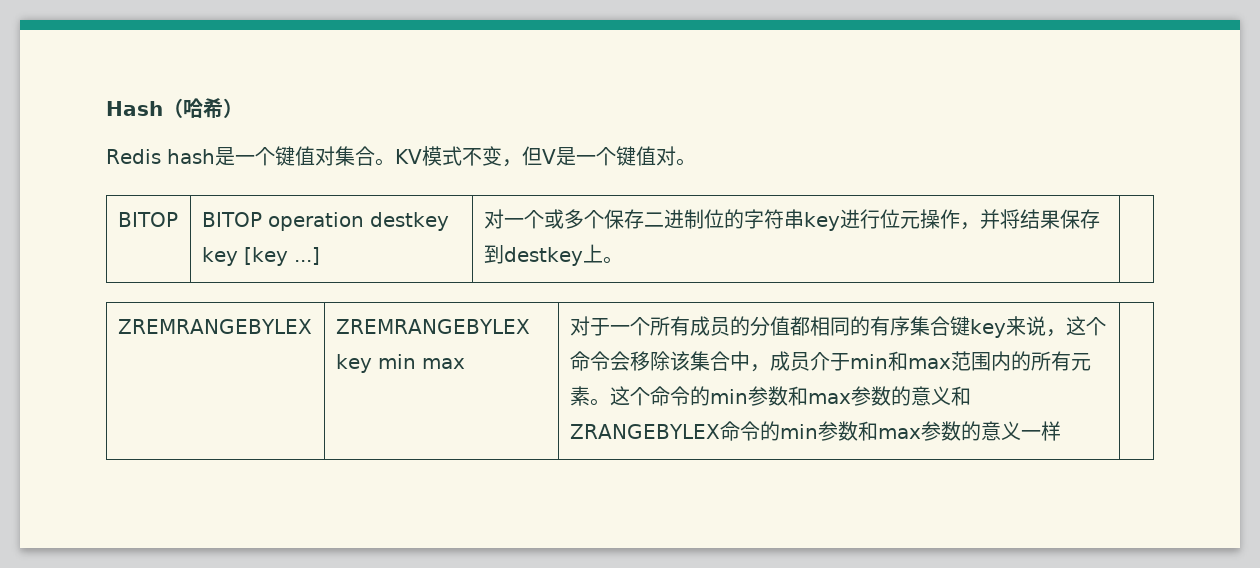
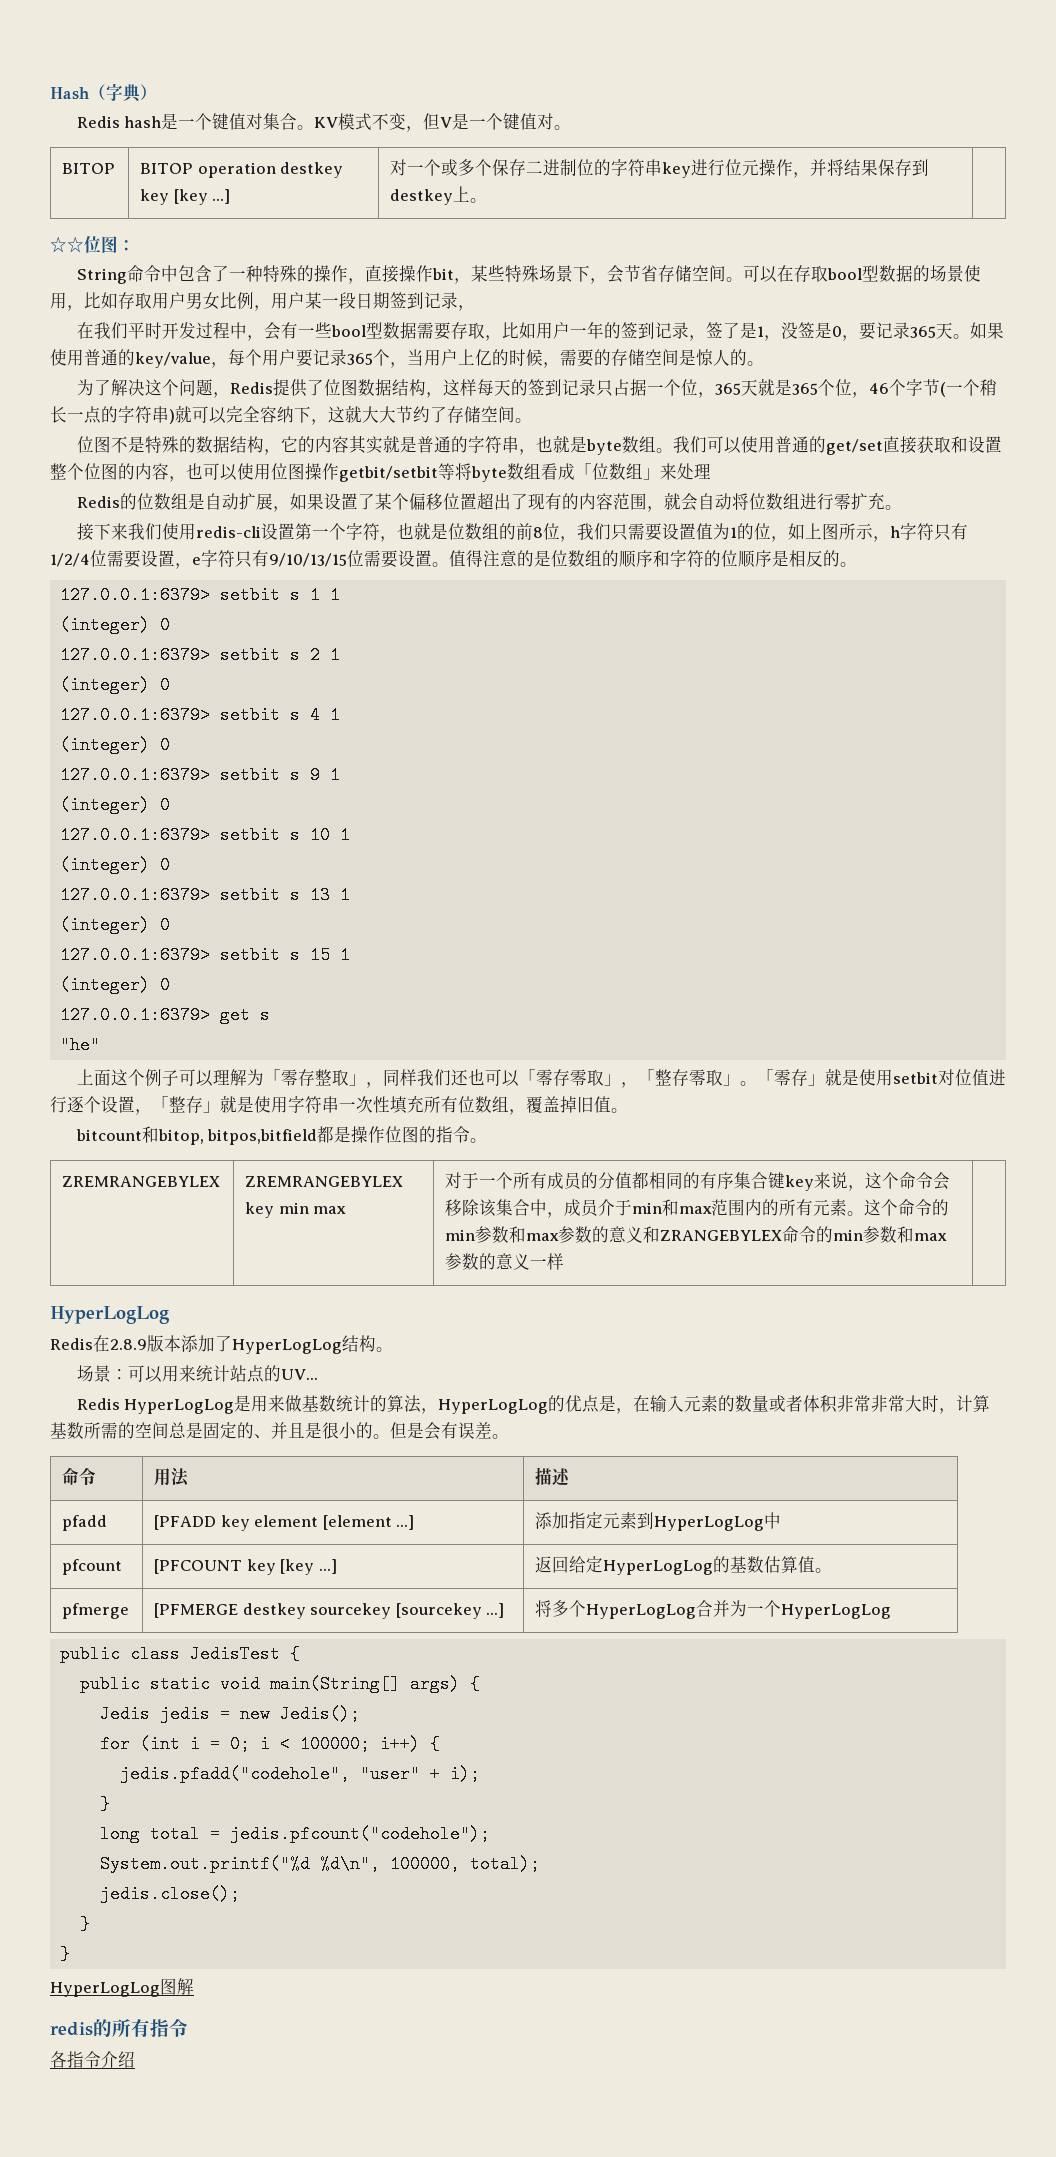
[183,98,223,118] 哈希 -> [106,83,142,103] 字典
(623, 260) none -> [50,236,135,253] [76,265,981,284] [50,292,475,311] [76,321,1004,341] [50,349,764,368] [76,379,997,398] [50,406,532,425] [76,436,1002,455] [50,463,711,482] [76,493,902,512] [76,523,968,542] [50,550,857,569] [59,586,340,604] [59,616,170,634] [59,646,340,664] [59,676,170,694] [59,706,340,724] [59,736,170,754] [59,766,340,784] [59,796,170,814] [59,826,350,844] [59,856,170,874] [59,886,350,904] [59,916,170,934] [59,946,350,964] [59,976,170,994] [59,1006,270,1024] [59,1036,100,1054] [76,1069,1006,1088] [50,1096,628,1115] [75,1126,488,1145] // ☆☆位图： // String命令中包含了一种特殊的操作，直接操作bit，某些特殊场景下，会节省存储空间。可以在存取bool型数据的场景使用，比如存取用户男女比例，用户某一段日期签到记录， // 在我们平时开发过程中，会有一些bool型数据需要存取，比如用户一年的签到记录，签了是1，没签是0，要记录365天。如果使用普通的key/value，每个用户要记录365个，当用户上亿的时候，需要的存储空间是惊人的。 // 为了解决这个问题，Redis提供了位图数据结构，这样每天的签到记录只占据一个位，365天就是365个位，46个字节(一个稍长一点的字符串)就可以完全容纳下，这就大大节约了存储空间。 // 位图不是特殊的数据结构，它的内容其实就是普通的字符串，也就是byte数组。我们可以使用普通的get/set直接获取和设置整个位图的内容，也可以使用位图操作getbit/setbit等将byte数组看成「位数组」来处理 // Redis的位数组是自动扩展，如果设置了某个偏移位置超出了现有的内容范围，就会自动将位数组进行零扩充。 // 接下来我们使用redis-cli设置第一个字符，也就是位数组的前8位，我们只需要设置值为1的位，如上图所示，h字符只有1/2/4位需要设置，e字符只有9/10/13/15位需要设置。值得注意的是位数组的顺序和字符的位顺序是相反的。 // 127.0.0.1:6379> setbit s 1 1 // (integer) 0 // 127.0.0.1:6379> setbit s 2 1 // (integer) 0 // 127.0.0.1:6379> setbit s 4 1 // (integer) 0 // 127.0.0.1:6379> setbit s 9 1 // (integer) 0 // 127.0.0.1:6379> setbit s 10 1 // (integer) 0 // 127.0.0.1:6379> setbit s 13 1 // (integer) 0 // 127.0.0.1:6379> setbit s 15 1 // (integer) 0 // 127.0.0.1:6379> get s // "he" // 上面这个例子可以理解为「零存整取」，同样我们还也可以「零存零取」，「整存零取」。「零存」就是使用setbit对位值进行逐个设置，「整存」就是使用字符串一次性填充所有位数组，覆盖掉旧值。 // bitcount和bitop, bitpos,bitfield都是操作位图的指令。
(1061, 431) none -> [50,1306,169,1324] [50,1335,393,1354] [76,1365,318,1383] [76,1395,991,1414] [50,1422,509,1440] [62,1467,97,1486] [154,1468,190,1487] [535,1467,571,1486] [62,1515,108,1531] [154,1515,415,1531] [535,1512,782,1531] [62,1559,123,1575] [154,1559,337,1575] [535,1556,833,1575] [62,1603,130,1619] [154,1603,505,1619] [535,1600,892,1619] [59,1645,300,1663] [79,1675,480,1693] [99,1705,360,1723] [99,1735,440,1753] [119,1765,480,1783] [99,1795,110,1813] [99,1825,490,1843] [99,1855,540,1873] [99,1885,240,1903] [79,1915,90,1933] [59,1945,70,1963] [50,1978,194,1997] [50,2019,188,2037] [50,2051,135,2068] // HyperLogLog // Redis在2.8.9版本添加了HyperLogLog结构。 // 场景：可以用来统计站点的UV... // Redis HyperLogLog是用来做基数统计的算法，HyperLogLog的优点是，在输入元素的数量或者体积非常非常大时，计算基数所需的空间总是固定的、并且是很小的。但是会有误差。 // 命令 | 用法 | 描述 // pfadd | [PFADD key element [element ...] | 添加指定元素到HyperLogLog中 // pfcount | [PFCOUNT key [key ...] | 返回给定HyperLogLog的基数估算值。 // pfmerge | [PFMERGE destkey sourcekey [sourcekey ...] | 将多个HyperLogLog合并为一个HyperLogLog // public class JedisTest { // public static void main(String[] args) { // Jedis jedis = new Jedis(); // for (int i = 0; i < 100000; i++) { // jedis.pfadd("codehole", "user" + i); // } // long total = jedis.pfcount("codehole"); // System.out.printf("%d %d\n", 100000, total); // jedis.close(); // } // } // HyperLogLog图解 // redis的所有指令 // 各指令介绍

